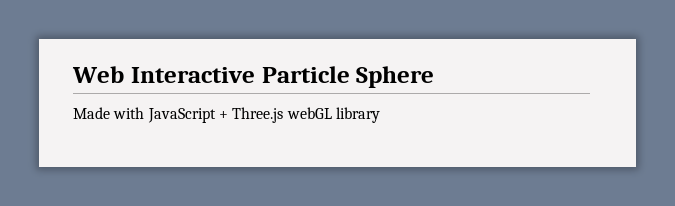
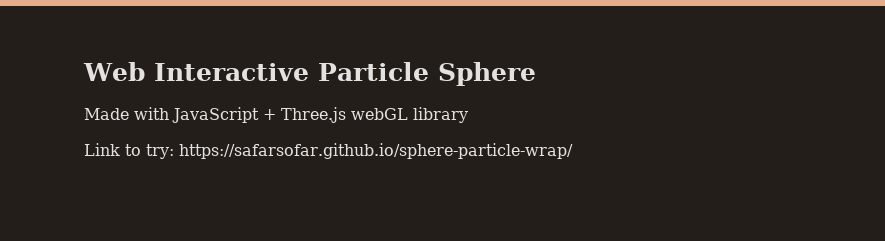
(380, 115) none -> [84,143,573,159] // Link to try: https://safarsofar.github.io/sphere-particle-wrap/

